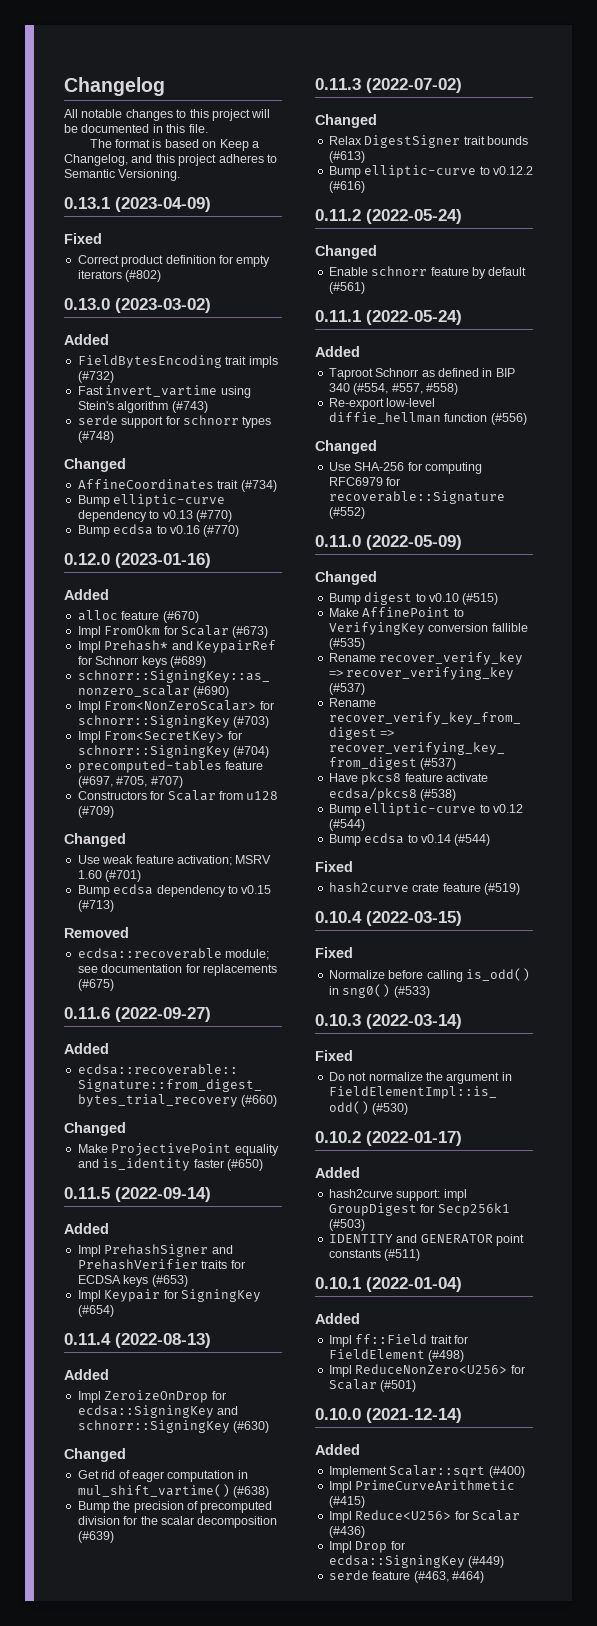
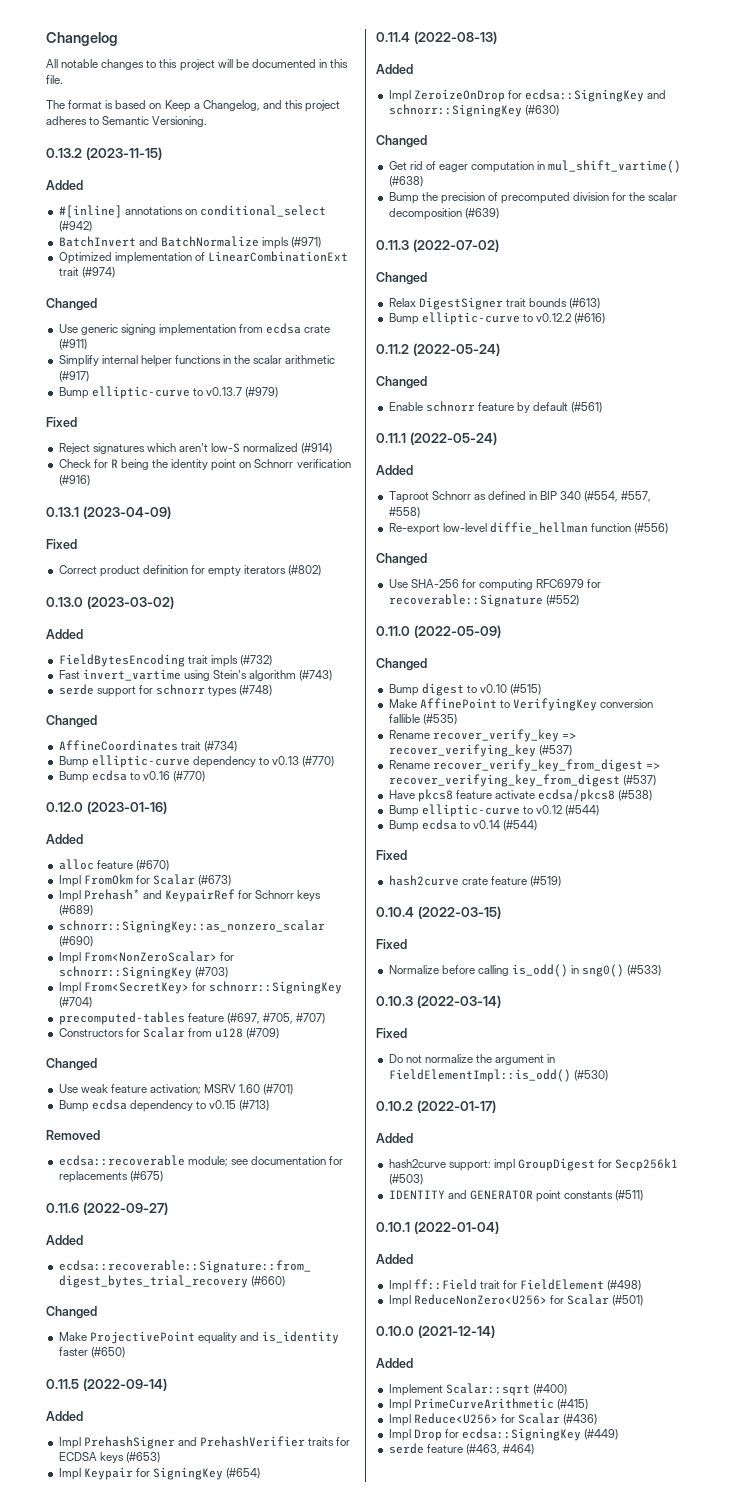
(181, 175) none -> [46,147,162,160] [46,180,83,190] [58,205,326,218] [58,221,92,232] [58,236,322,249] [58,251,348,264] [58,267,115,278] [46,298,97,311] [58,323,331,336] [58,339,87,350] [58,355,336,367] [58,371,89,382] [58,386,279,399] [46,417,77,427] [58,443,333,454] [58,459,351,471] [58,475,90,486] // 0.13.2 (2023-11-15) // Added // #[inline] annotations on conditional_select (#942) // BatchInvert and BatchNormalize impls (#971) // Optimized implementation of LinearCombinationExt trait (#974) // Changed // Use generic signing implementation from ecdsa crate (#911) // Simplify internal helper functions in the scalar arithmetic (#917) // Bump elliptic-curve to v0.13.7 (#979) // Fixed // Reject signatures which aren't low-S normalized (#914) // Check for R being the identity point on Schnorr verification (#916)

